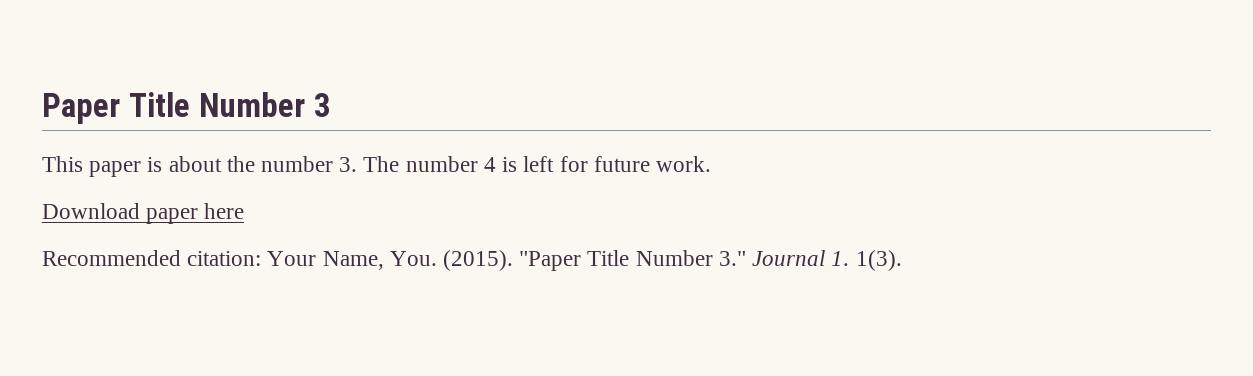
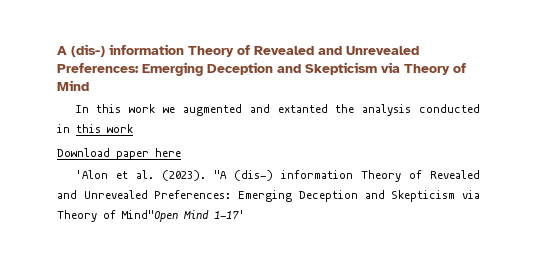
[42,92,331,124] [42,156,711,177] [42,203,245,224] [42,250,902,271] Paper Title Number 3 // This paper is about the number 3. The number 4 is left for future work. // Download paper here // Recommended citation: Your Name, You. (2015). "Paper Title Number 3." Journal 1. 1(3). -> [57,44,419,57] [57,62,466,76] [57,80,89,91] [74,104,480,116] [57,124,133,133] [57,148,181,160] [74,170,480,182] [57,190,481,202] [57,210,245,222] A (dis-) information Theory of Revealed and Unrevealed Preferences: Emerging Deception and Skepticism via Theory of Mind // In this work we augmented and extanted the analysis conducted in this work // Download paper here // 'Alon et al. (2023). "A (dis-) information Theory of Revealed and Unrevealed Preferences: Emerging Deception and Skepticism via Theory of Mind"Open Mind 1-17'

